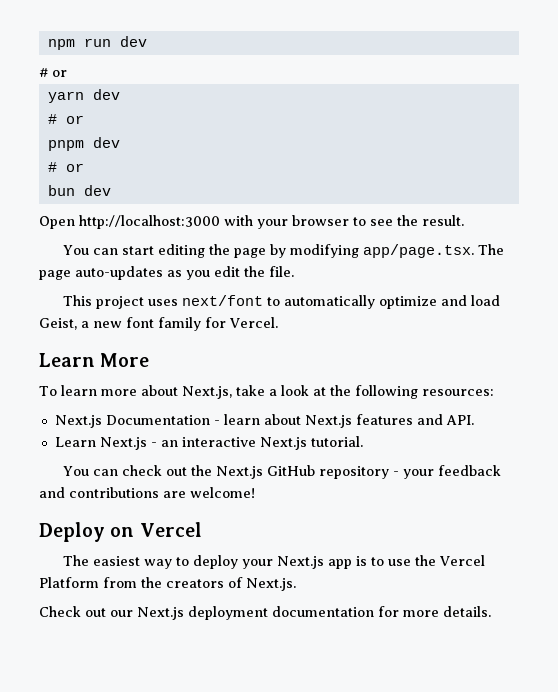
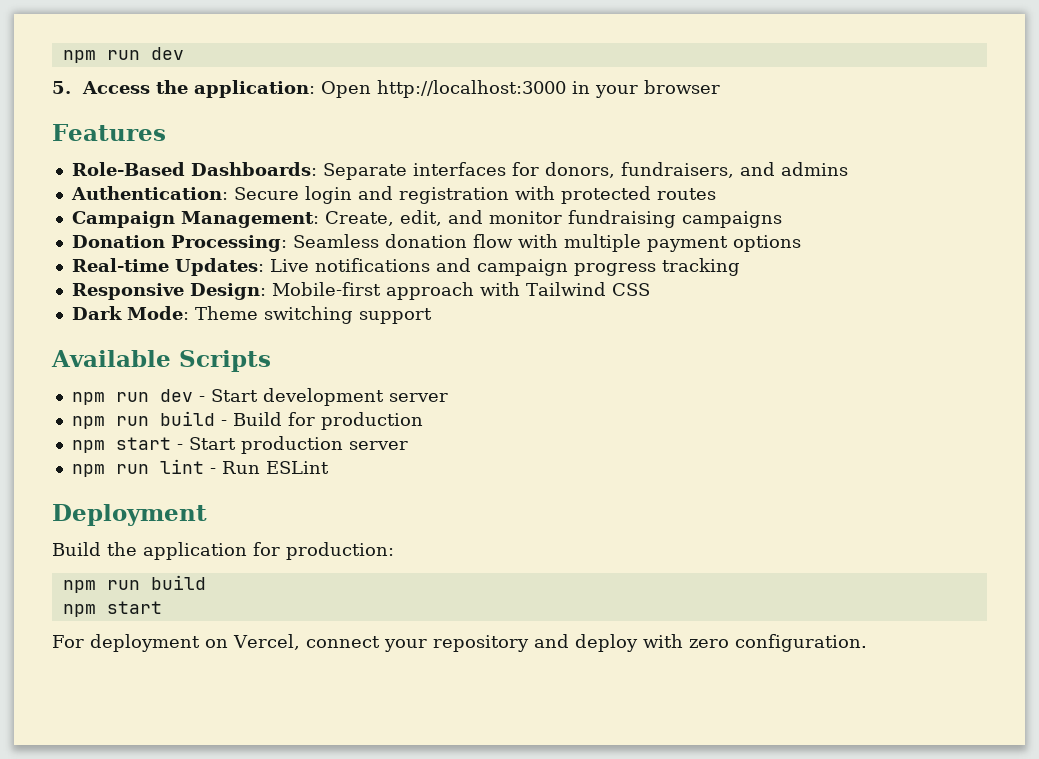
[39,68,67,77] [47,89,120,103] [47,114,84,124] [47,137,120,151] [47,162,84,172] [47,185,111,196] # or // yarn dev // # or // pnpm dev // # or // bun dev // -> [52,80,315,98] 5. Access the application:
[223,215,253,226] with -> [571,81,590,94] in
[352,215,464,226] [63,244,505,258] [39,266,294,280] [63,295,501,309] [39,317,278,331] [39,353,150,367] [39,385,494,399] [54,414,474,428] [54,436,363,450] [63,465,502,479] [39,487,255,498] [39,522,202,542] [63,555,486,569] [39,577,296,591] [39,606,491,620] to see the result. // You can start editing the page by modifying app/page.tsx. The page auto-updates as you edit the file. // This project uses next/font to automatically optimize and load Geist, a new font family for Vercel. // Learn More // To learn more about Next.js, take a look at the following resources: // Next.js Documentation - learn about Next.js features and API. // Learn Next.js - an interactive Next.js tutorial. // You can check out the Next.js GitHub repository - your feedback and contributions are welcome! // Deploy on Vercel // The easiest way to deploy your Next.js app is to use the Vercel Platform from the creators of Next.js. // Check out our Next.js deployment documentation for more details. -> [52,124,166,141] [71,162,848,180] [70,186,716,204] [71,210,782,228] [71,234,801,252] [71,258,740,276] [71,282,650,300] [71,306,432,324] [51,350,271,372] [71,388,448,406] [71,411,423,430] [71,436,408,454] [71,459,329,477] [52,504,207,526] [52,542,394,560] [62,575,206,593] [62,601,162,617] [52,634,867,652] // Features // Role-Based Dashboards: Separate interfaces for donors, fundraisers, and admins // Authentication: Secure login and registration with protected routes // Campaign Management: Create, edit, and monitor fundraising campaigns // Donation Processing: Seamless donation flow with multiple payment options // Real-time Updates: Live notifications and campaign progress tracking // Responsive Design: Mobile-first approach with Tailwind CSS // Dark Mode: Theme switching support // Available Scripts // npm run dev - Start development server // npm run build - Build for production // npm start - Start production server // npm run lint - Run ESLint // Deployment // Build the application for production: // npm run build // npm start // For deployment on Vercel, connect your repository and deploy with zero configuration.

